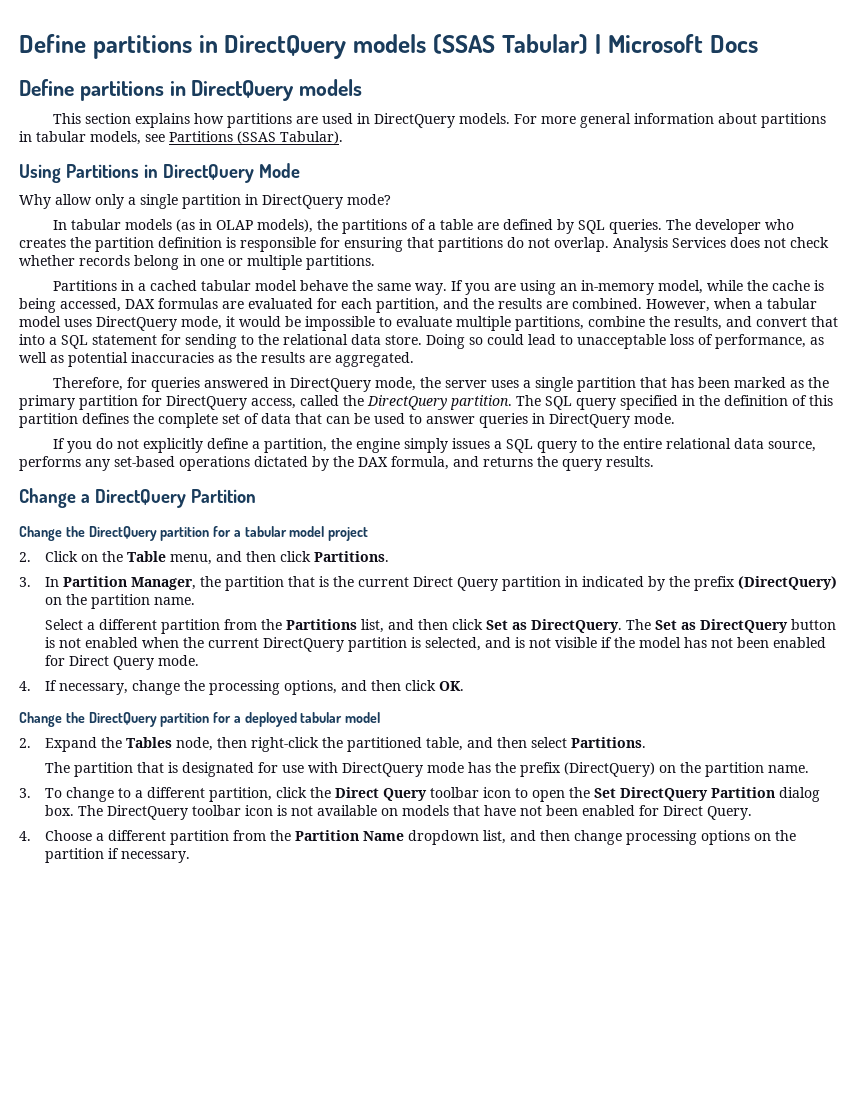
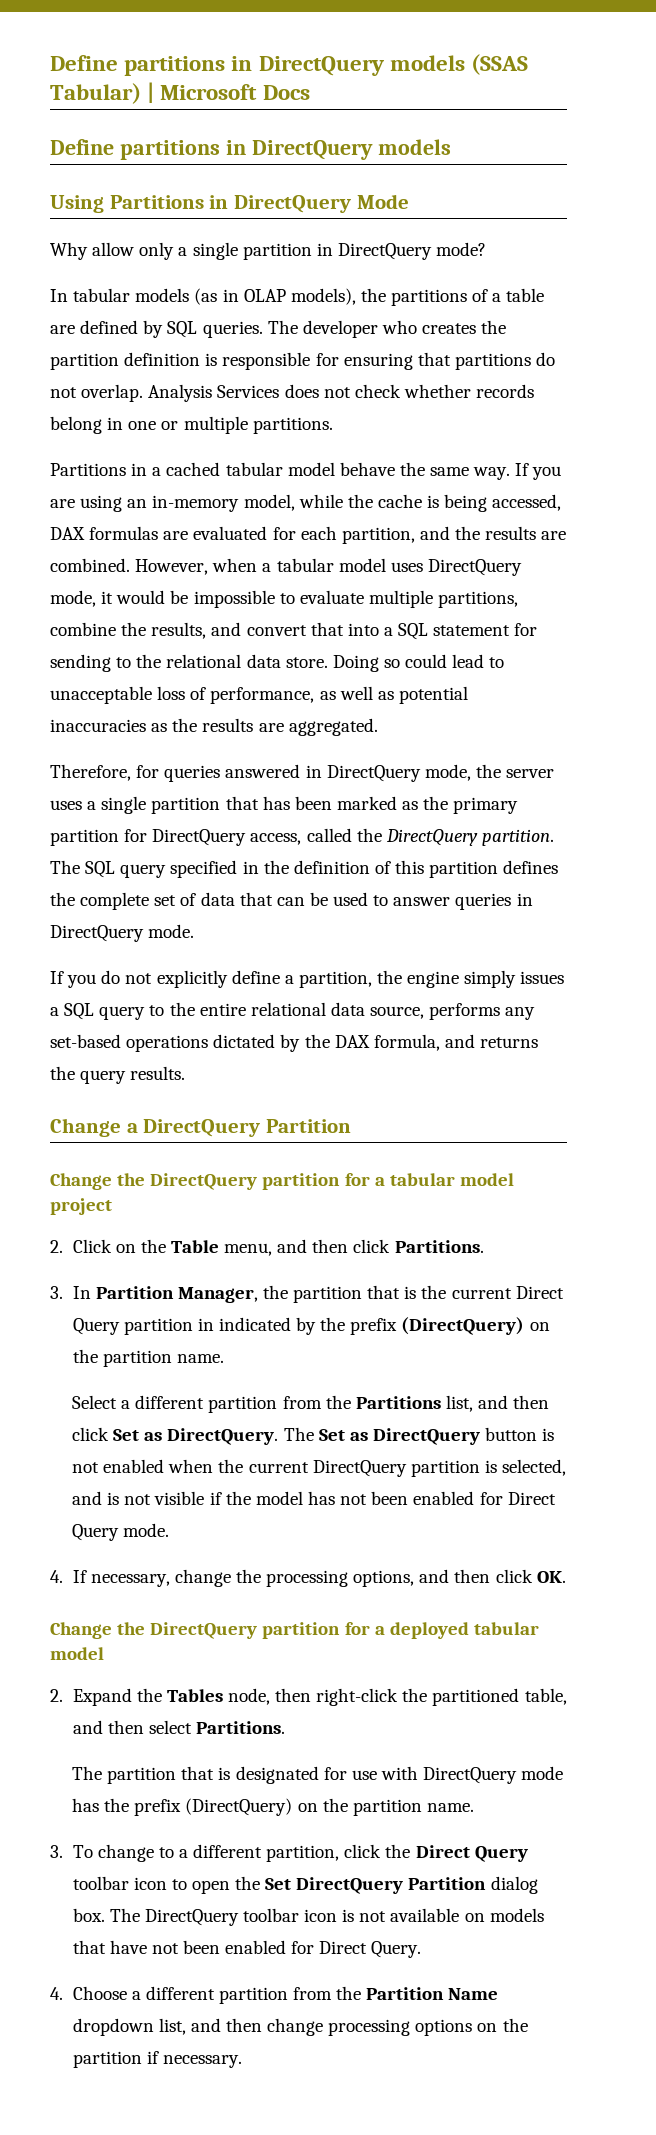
[53,113,827,128] [19,131,343,145] // This section explains how partitions are used in DirectQuery models. For more general information about partitions in tabular models, see Partitions (SSAS Tabular). -> (451, 147) none

